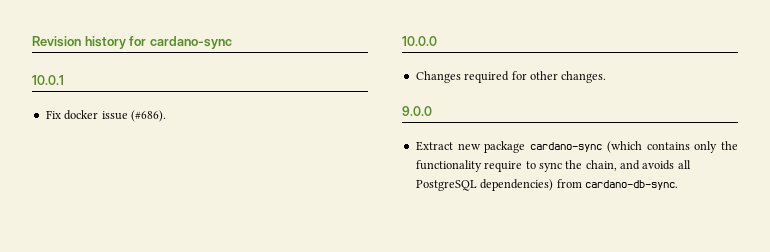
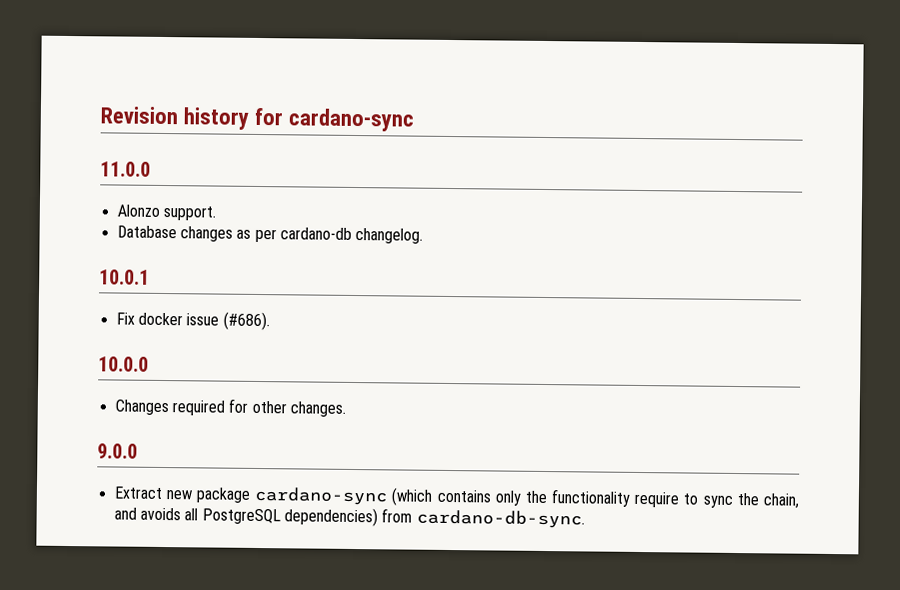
(232, 42) none -> [100,161,151,177] [116,204,216,221] [116,225,424,244] // 11.0.0 // Alonzo support. // Database changes as per cardano-db changelog.

